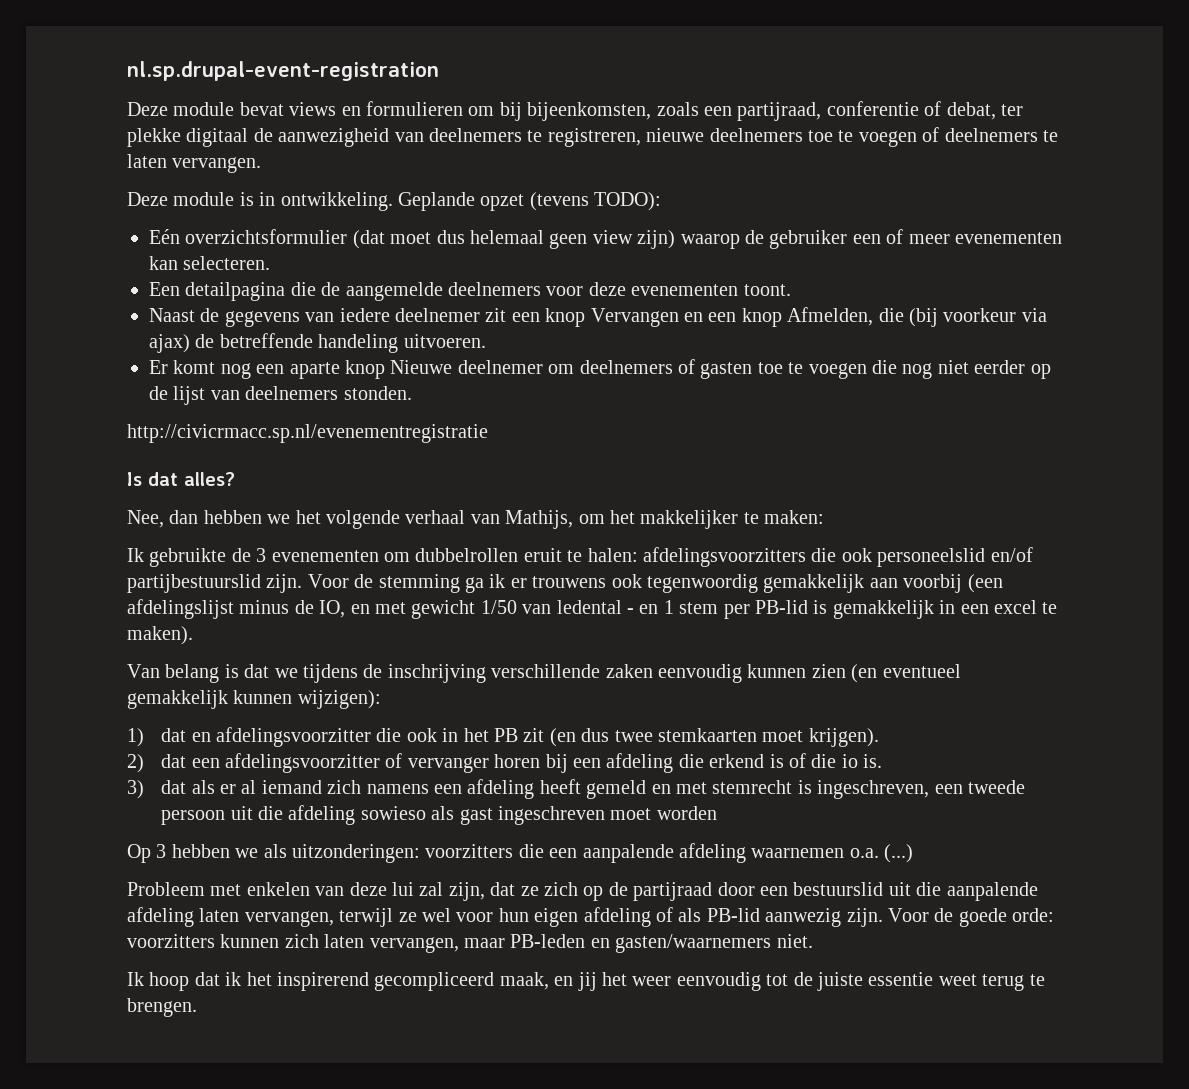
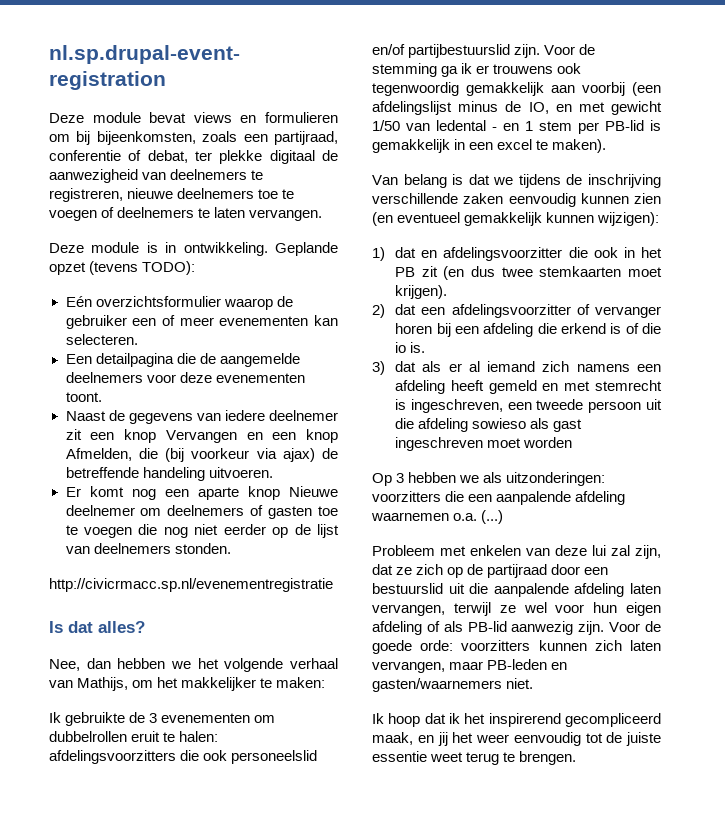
[352,230,676,249] (dat moet dus helemaal geen view zijn) -> (221, 301) none

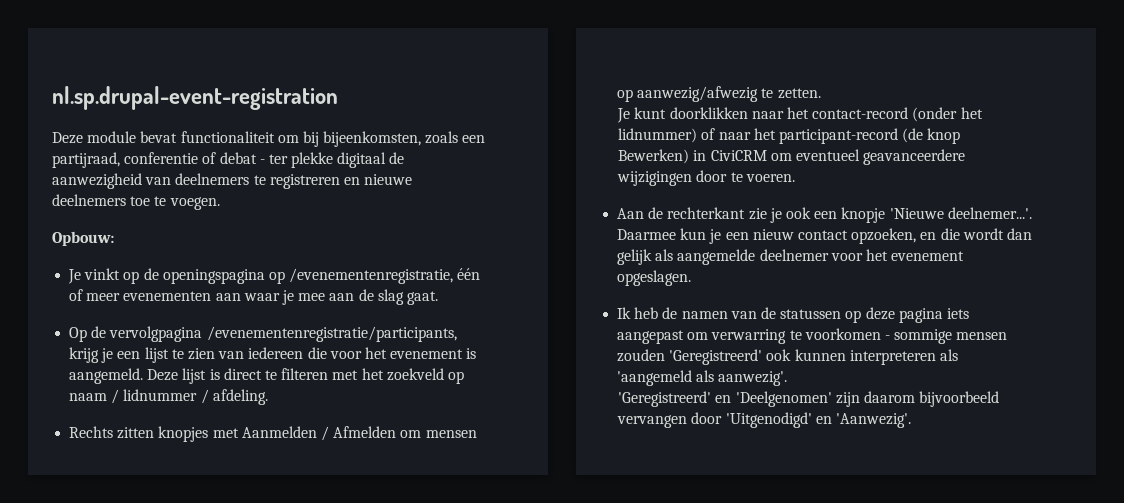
[193,112,338,123] views en formulieren -> [180,131,275,143] functionaliteit
[147,150,188,163] debat, -> [219,152,265,164] debat -
[49,188,123,202] registreren, -> [269,174,360,189] registreren en
[49,207,323,221] [49,242,338,256] [49,261,196,275] [65,296,293,310] [65,315,338,329] [65,334,138,345] [65,353,300,367] [65,372,305,383] [65,392,102,402] [65,410,338,424] [65,429,338,443] [65,448,338,462] [65,467,273,481] [65,486,339,500] [65,505,338,519] [65,524,339,538] [65,543,231,554] [49,578,333,592] [49,621,145,633] [49,658,338,672] [49,677,326,691] [49,712,276,726] [49,731,219,742] [49,750,318,764] [372,44,596,58] [372,63,582,77] [372,82,661,96] [372,101,662,115] [372,120,661,134] [372,139,607,153] [372,174,661,188] [372,193,661,207] [372,212,660,226] [372,247,662,261] [395,266,662,280] [395,285,448,299] [372,304,661,318] [395,323,661,337] [395,342,426,353] [372,361,661,375] [395,380,662,394] [395,399,662,413] [395,418,583,432] [395,437,573,451] [372,472,606,486] [372,491,626,505] [371,510,504,524] [372,545,661,559] [372,564,609,578] [372,583,661,597] [372,602,661,616] [372,621,661,635] [372,640,661,654] [372,659,568,673] [372,678,534,692] [372,713,661,727] [372,732,661,746] [372,751,577,765] voegen of deelnemers te laten vervangen. // Deze module is in ontwikkeling. Geplande opzet (tevens TODO): // Eén overzichtsformulier waarop de gebruiker een of meer evenementen kan selecteren. // Een detailpagina die de aangemelde deelnemers voor deze evenementen toont. // Naast de gegevens van iedere deelnemer zit een knop Vervangen en een knop Afmelden, die (bij voorkeur via ajax) de betreffende handeling uitvoeren. // Er komt nog een aparte knop Nieuwe deelnemer om deelnemers of gasten toe te voegen die nog niet eerder op de lijst van deelnemers stonden. // http://civicrmacc.sp.nl/evenementregistratie // Is dat alles? // Nee, dan hebben we het volgende verhaal van Mathijs, om het makkelijker te maken: // Ik gebruikte de 3 evenementen om dubbelrollen eruit te halen: afdelingsvoorzitters die ook personeelslid en/of partijbestuurslid zijn. Voor de stemming ga ik er trouwens ook tegenwoordig gemakkelijk aan voorbij (een afdelingslijst minus de IO, en met gewicht 1/50 van ledental - en 1 stem per PB-lid is gemakkelijk in een excel te maken). // Van belang is dat we tijdens de inschrijving verschillende zaken eenvoudig kunnen zien (en eventueel gemakkelijk kunnen wijzigen): // 1) dat en afdelingsvoorzitter die ook in het PB zit (en dus twee stemkaarten moet krijgen). // 2) dat een afdelingsvoorzitter of vervanger horen bij een afdeling die erkend is of die io is. // 3) dat als er al iemand zich namens een afdeling heeft gemeld en met stemrecht is ingeschreven, een tweede persoon uit die afdeling sowieso als gast ingeschreven moet worden // Op 3 hebben we als uitzonderingen: voorzitters die een aanpalende afdeling waarnemen o.a. (...) // Probleem met enkelen van deze lui zal zijn, dat ze zich op de partijraad door een bestuurslid uit die aanpalende afdeling laten vervangen, terwijl ze wel voor hun eigen afdeling of als PB-lid aanwezig zijn. Voor de goede orde: voorzitters kunnen zich laten vervangen, maar PB-leden en gasten/waarnemers niet. // Ik hoop dat ik het inspirerend gecompliceerd maak, en jij het weer eenvoudig tot de juiste essentie weet terug te brengen. -> [169,197,220,210] [52,231,114,246] [68,268,481,284] [69,289,438,305] [69,326,457,342] [69,347,477,363] [69,368,464,384] [69,389,268,405] [69,426,477,442] [617,86,821,102] [617,107,983,123] [618,128,961,144] [618,149,966,165] [617,170,795,186] [617,207,1032,223] [617,228,1032,244] [617,249,965,265] [617,270,692,286] [617,307,969,323] [617,328,1008,344] [617,349,958,365] [617,370,788,386] [618,391,1000,407] [617,412,912,428] voegen. // Opbouw: // Je vinkt op de openingspagina op /evenementenregistratie, één of meer evenementen aan waar je mee aan de slag gaat. // Op de vervolgpagina /evenementenregistratie/participants, krijg je een lijst te zien van iedereen die voor het evenement is aangemeld. Deze lijst is direct te filteren met het zoekveld op naam / lidnummer / afdeling. // Rechts zitten knopjes met Aanmelden / Afmelden om mensen op aanwezig/afwezig te zetten. // Je kunt doorklikken naar het contact-record (onder het lidnummer) of naar het participant-record (de knop Bewerken) in CiviCRM om eventueel geavanceerdere wijzigingen door te voeren. // Aan de rechterkant zie je ook een knopje 'Nieuwe deelnemer...'. Daarmee kun je een nieuw contact opzoeken, en die wordt dan gelijk als aangemelde deelnemer voor het evenement opgeslagen. // Ik heb de namen van de statussen op deze pagina iets aangepast om verwarring te voorkomen - sommige mensen zouden 'Geregistreerd' ook kunnen interpreteren als 'aangemeld als aanwezig'. // 'Geregistreerd' en 'Deelgenomen' zijn daarom bijvoorbeeld vervangen door 'Uitgenodigd' en 'Aanwezig'.

